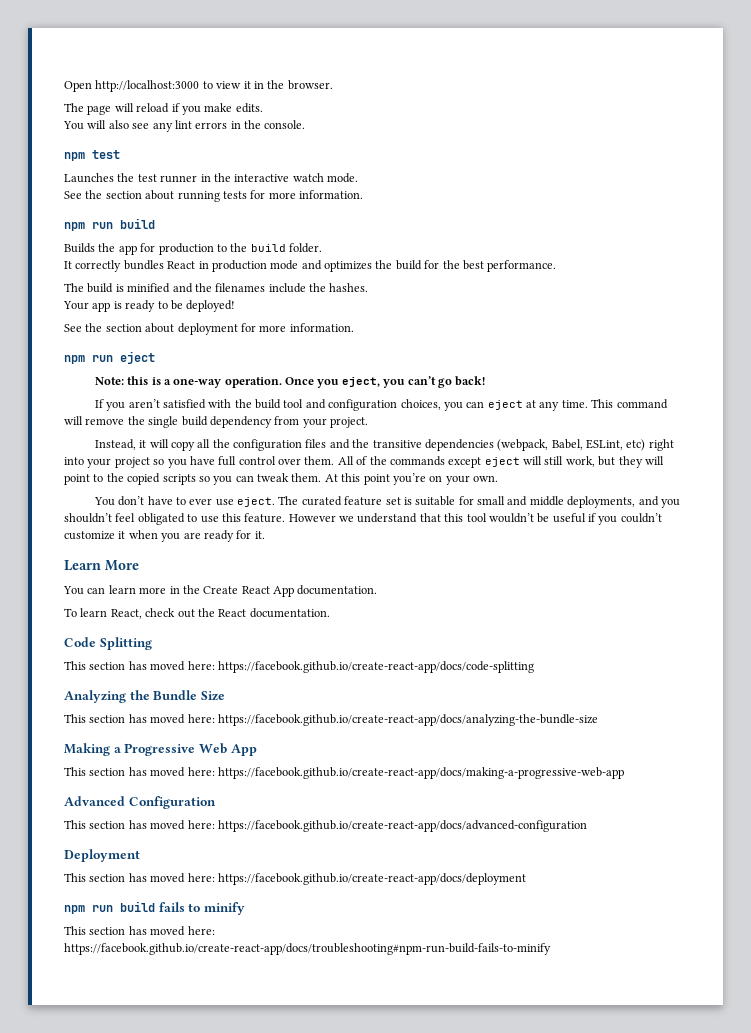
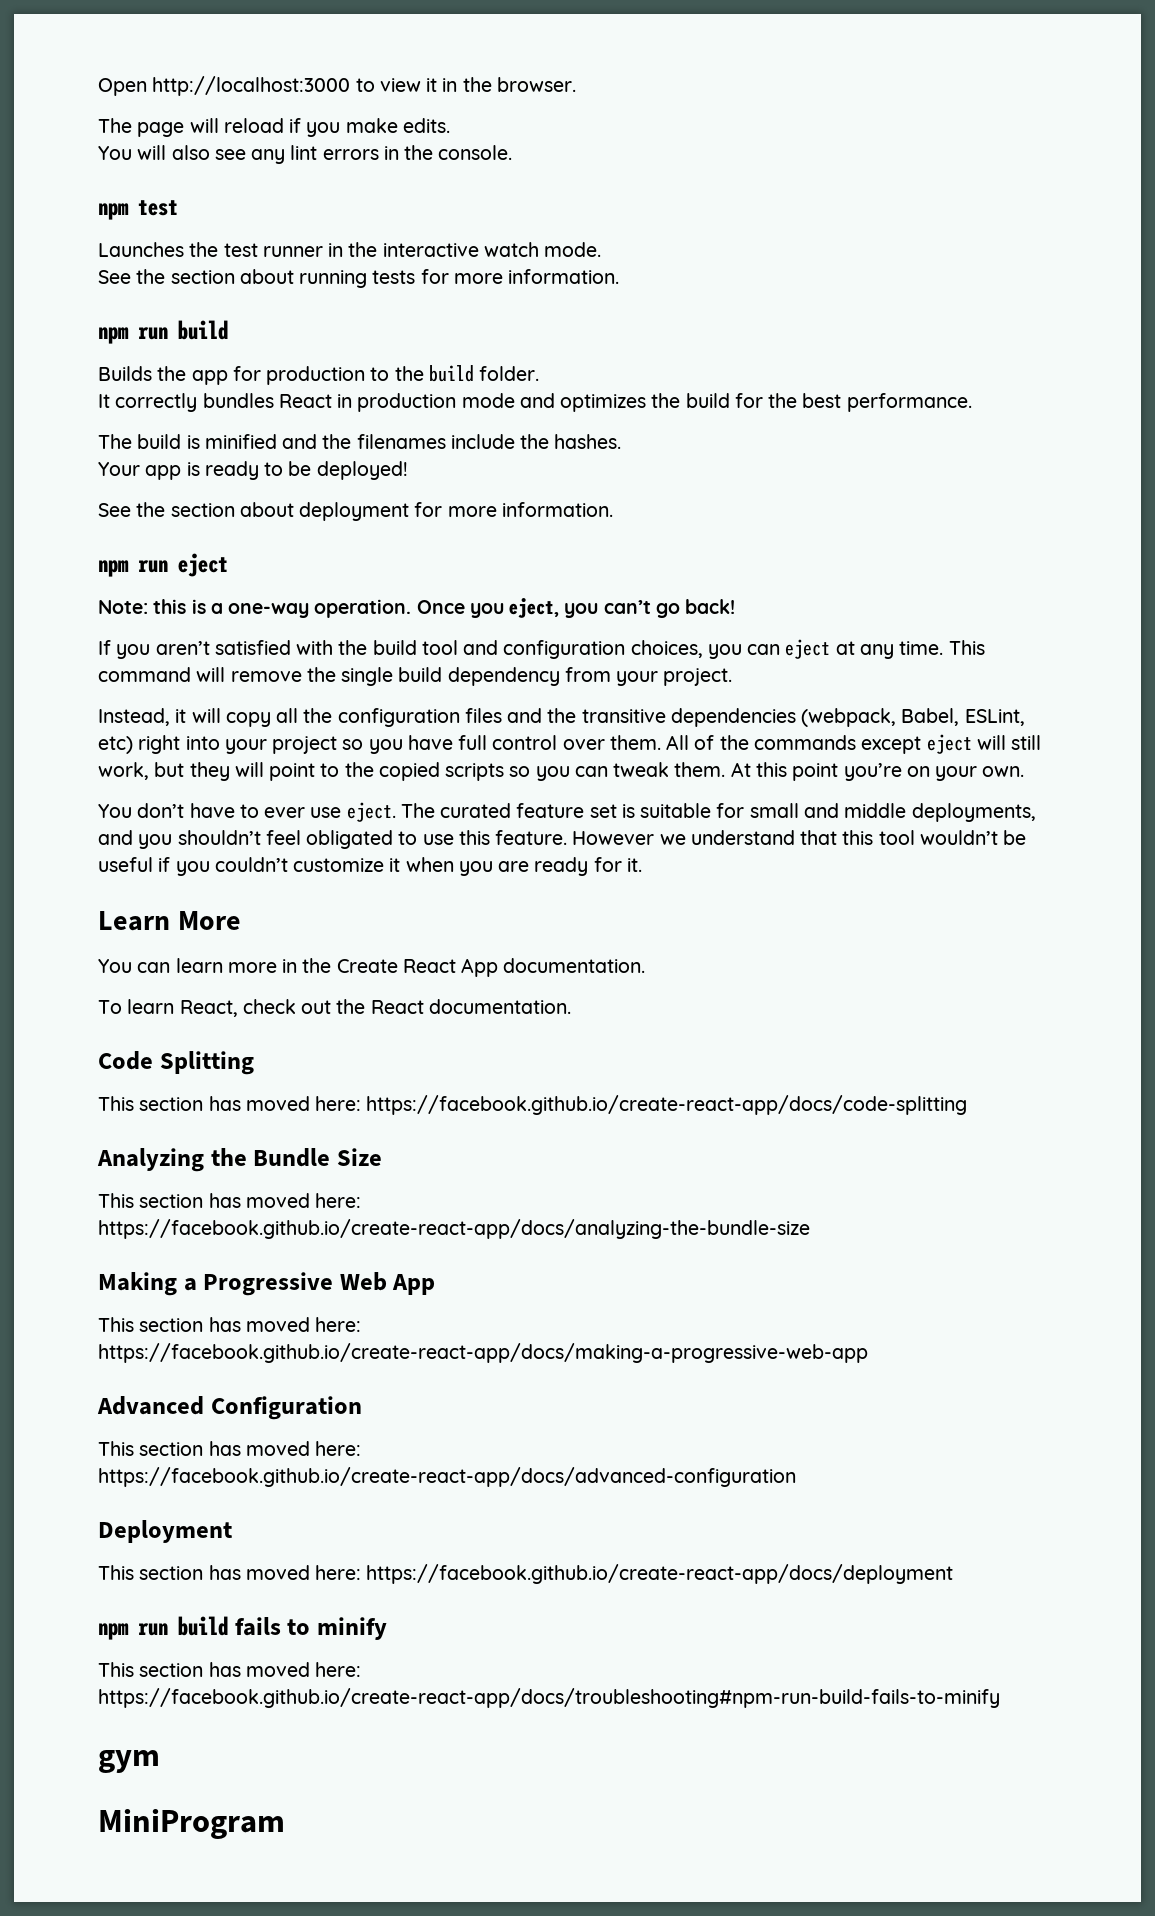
(551, 949) none -> [98,1750,160,1773] [98,1809,285,1839] // gym // MiniProgram

